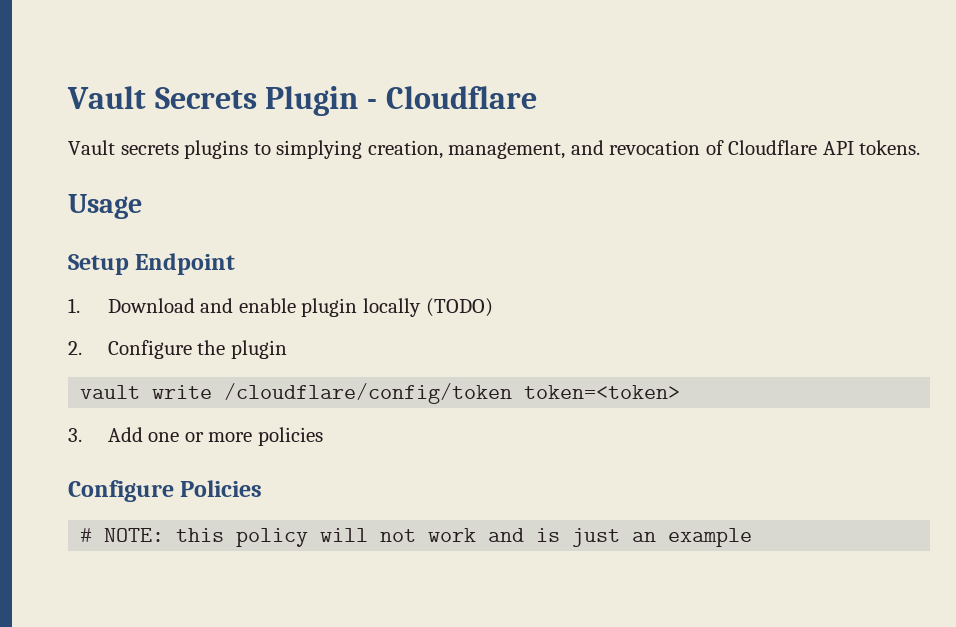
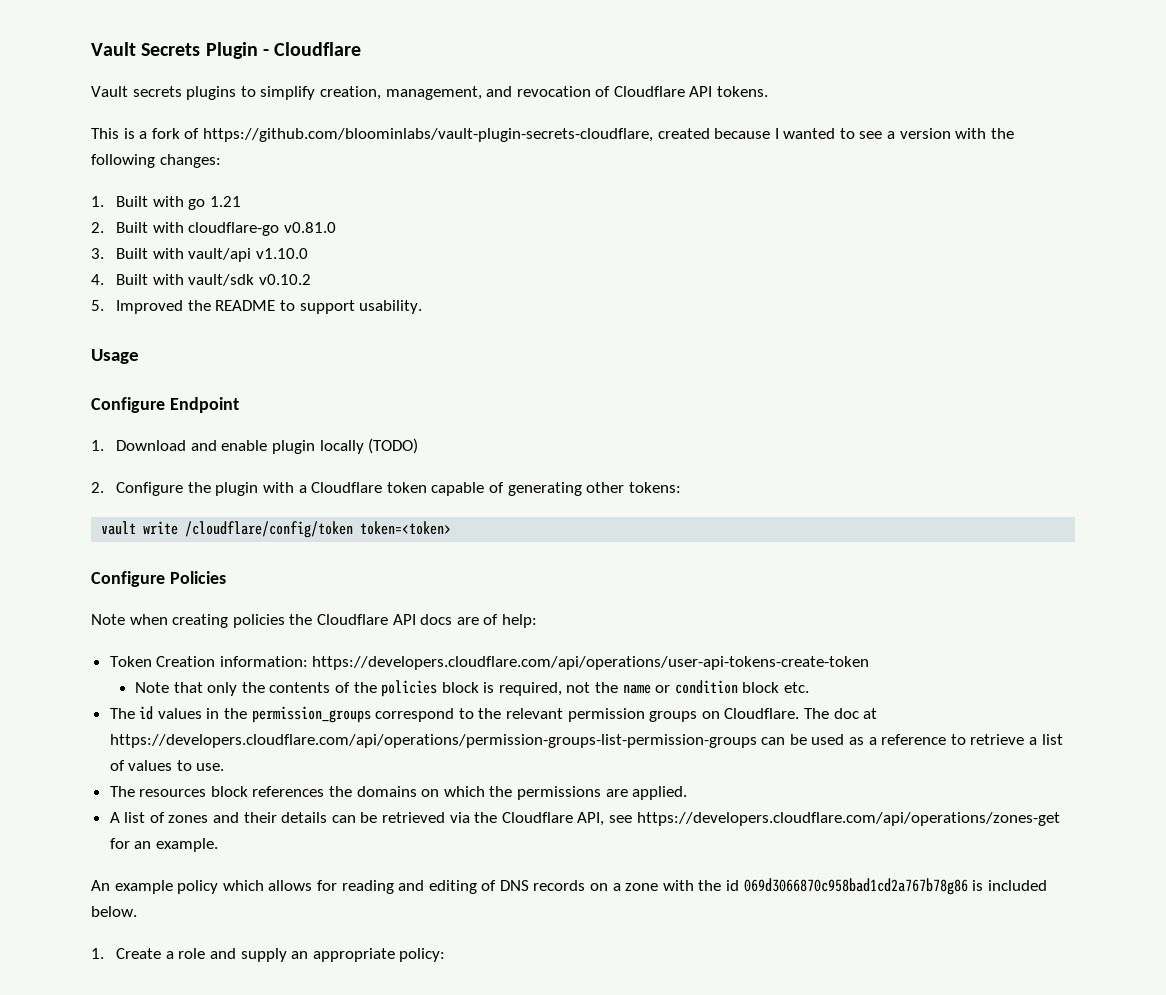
[276,140,363,159] simplying -> [260,86,316,100] simplify
(921, 147) none -> [91,128,1014,142] [91,154,221,168] [91,196,242,210] [91,222,337,236] [91,248,309,262] [91,274,312,286] [91,300,423,314] // This is a fork of https://github.com/bloominlabs/vault-plugin-secrets-cloudflare, created because I wanted to see a version with the following changes: // 1. Built with go 1.21 // 2. Built with cloudflare-go v0.81.0 // 3. Built with vault/api v1.10.0 // 4. Built with vault/sdk v0.10.2 // 5. Improved the README to support usability.
[68,254,129,275] Setup -> [91,397,165,413] Configure
[80,383,681,404] [68,427,324,446] [68,480,263,502] [80,528,753,547] // vault write /cloudflare/config/token token=<token> // 3. Add one or more policies // Configure Policies // # NOTE: this policy will not work and is just an example -> [263,482,681,496] [101,521,452,538] [91,571,226,587] [91,614,537,628] [109,656,870,670] [134,680,810,697] [109,706,878,723] [109,734,1063,748] [109,760,225,771] [109,786,688,800] [109,812,1060,826] [109,838,218,852] [91,878,1047,895] [91,906,137,917] [91,948,446,962] with a Cloudflare token capable of generating other tokens: // vault write /cloudflare/config/token token=<token> // Configure Policies // Note when creating policies the Cloudflare API docs are of help: // Token Creation information: https://developers.cloudflare.com/api/operations/user-api-tokens-create-token // Note that only the contents of the policies block is required, not the name or condition block etc. // The id values in the permission_groups correspond to the relevant permission groups on Cloudflare. The doc at https://developers.cloudflare.com/api/operations/permission-groups-list-permission-groups can be used as a reference to retrieve a list of values to use. // The resources block references the domains on which the permissions are applied. // A list of zones and their details can be retrieved via the Cloudflare API, see https://developers.cloudflare.com/api/operations/zones-get for an example. // An example policy which allows for reading and editing of DNS records on a zone with the id 069d3066870c958bad1cd2a767b78g86 is included below. // 1. Create a role and supply an appropriate policy:

